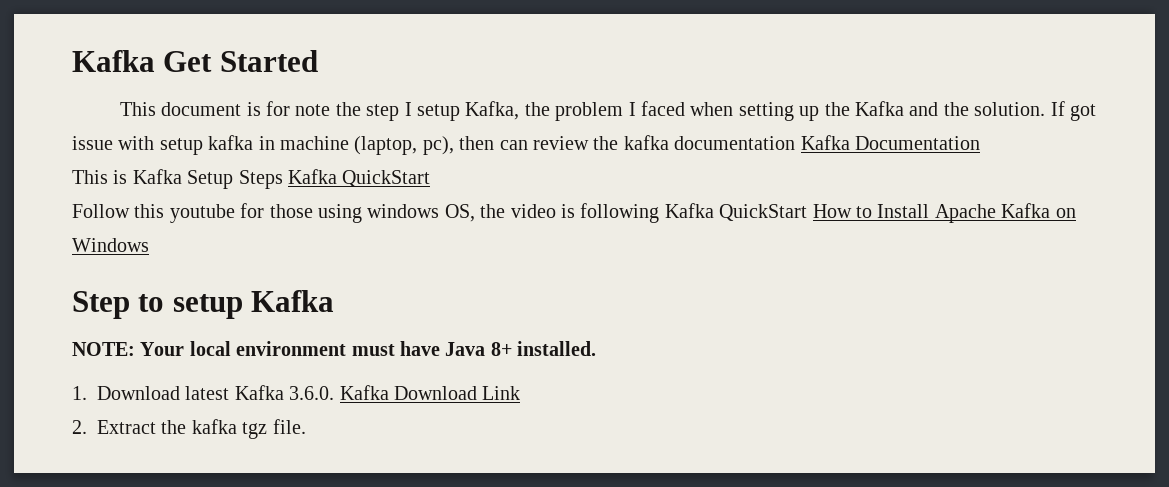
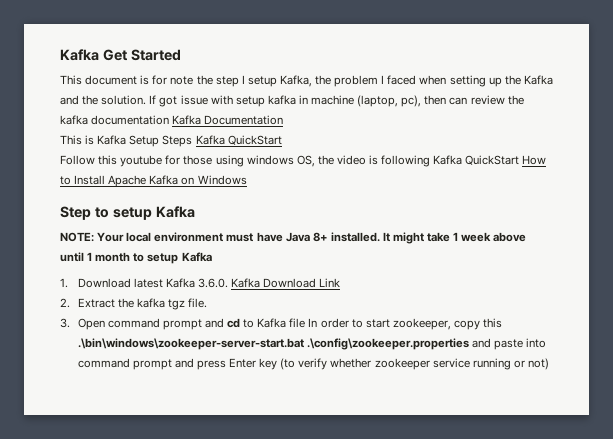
(597, 348) none -> [382,232,527,244] [60,252,212,264] It might take 1 week above until 1 month to setup Kafka
(306, 426) none -> [60,318,503,330] [77,338,546,350] [77,358,549,370] // 3. Open command prompt and cd to Kafka file In order to start zookeeper, copy this .\bin\windows\zookeeper-server-start.bat .\config\zookeeper.properties and paste into command prompt and press Enter key (to verify whether zookeeper service running or not)

